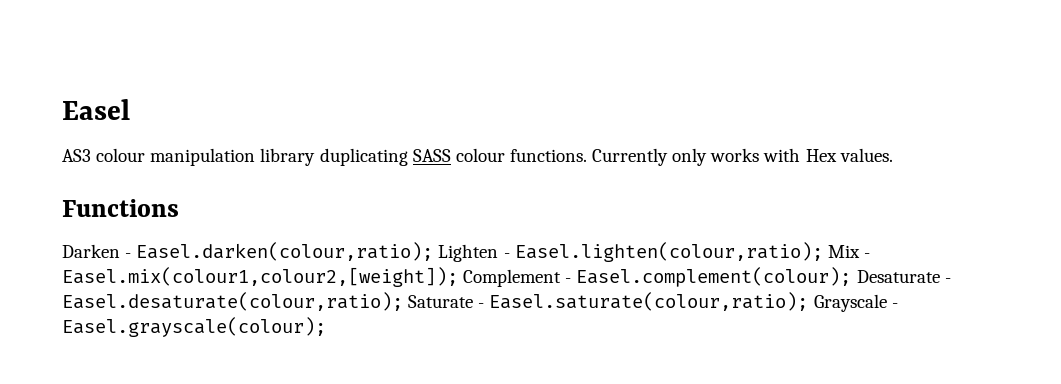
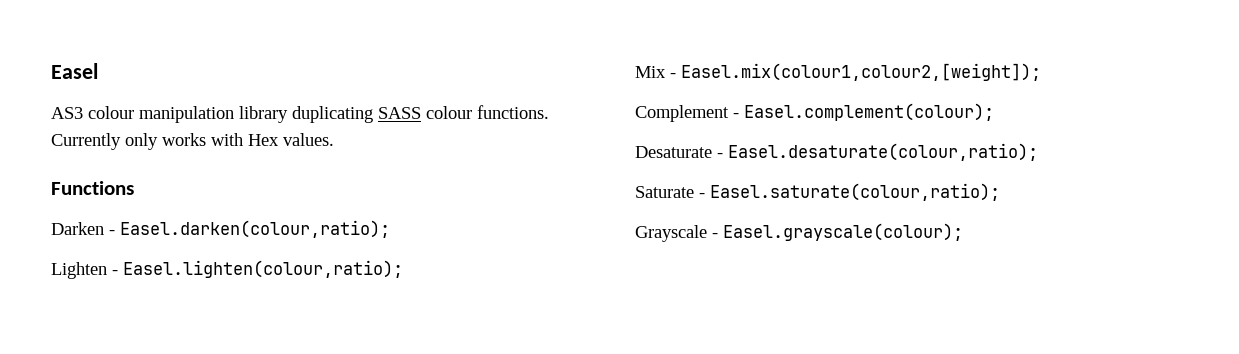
(434, 251) none -> (390, 229) //
(823, 252) none -> (403, 269) //
(458, 277) none -> (1041, 72) //
(852, 277) none -> (994, 112) //
(403, 301) none -> (1038, 152) //
(809, 301) none -> (1000, 192) //

